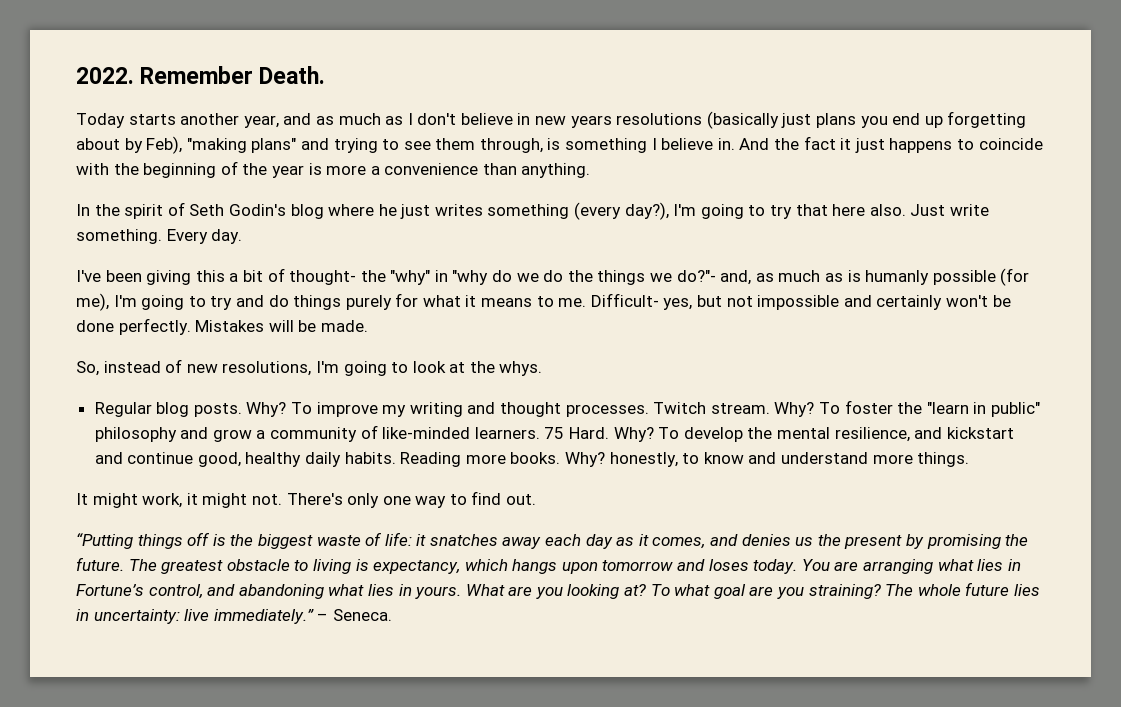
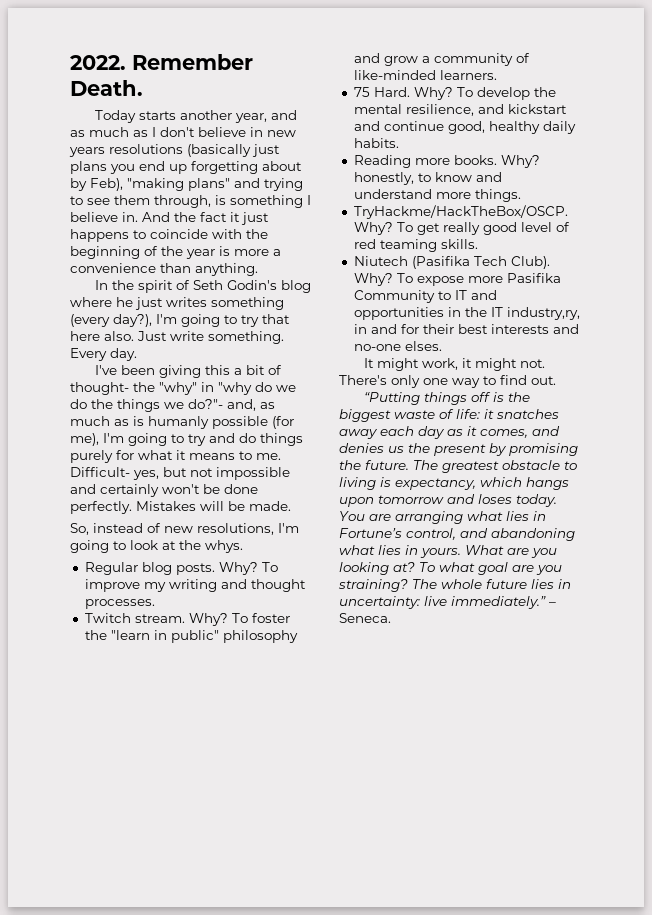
(649, 410) none -> (155, 604) //
(540, 433) none -> (497, 75) //
(396, 458) none -> (399, 143) //
(970, 459) none -> [353,205,568,219] [353,222,570,235] [353,239,478,252] [353,256,550,269] [353,273,561,286] [353,290,497,303] [353,307,580,320] [353,324,579,334] [353,341,442,351] // TryHackme/HackTheBox/OSCP. Why? To get really good level of red teaming skills. // Niutech (Pasifika Tech Club). Why? To expose more Pasifika Community to IT and opportunities in the IT industry,ry, in and for their best interests and no-one elses.

